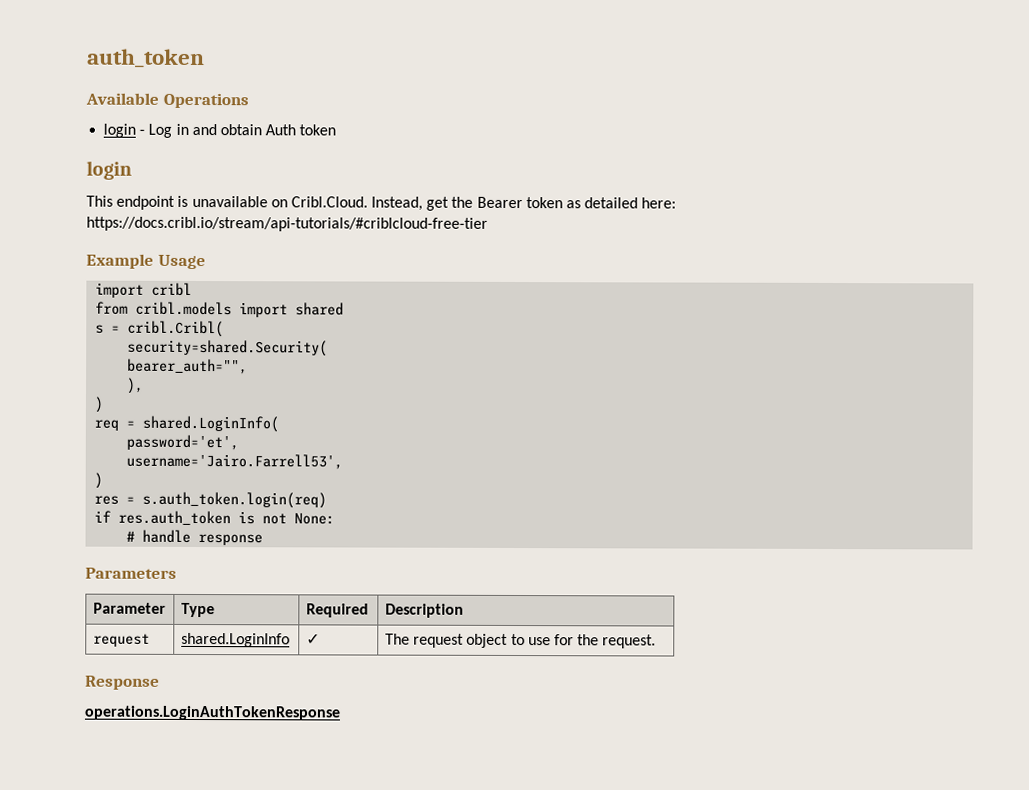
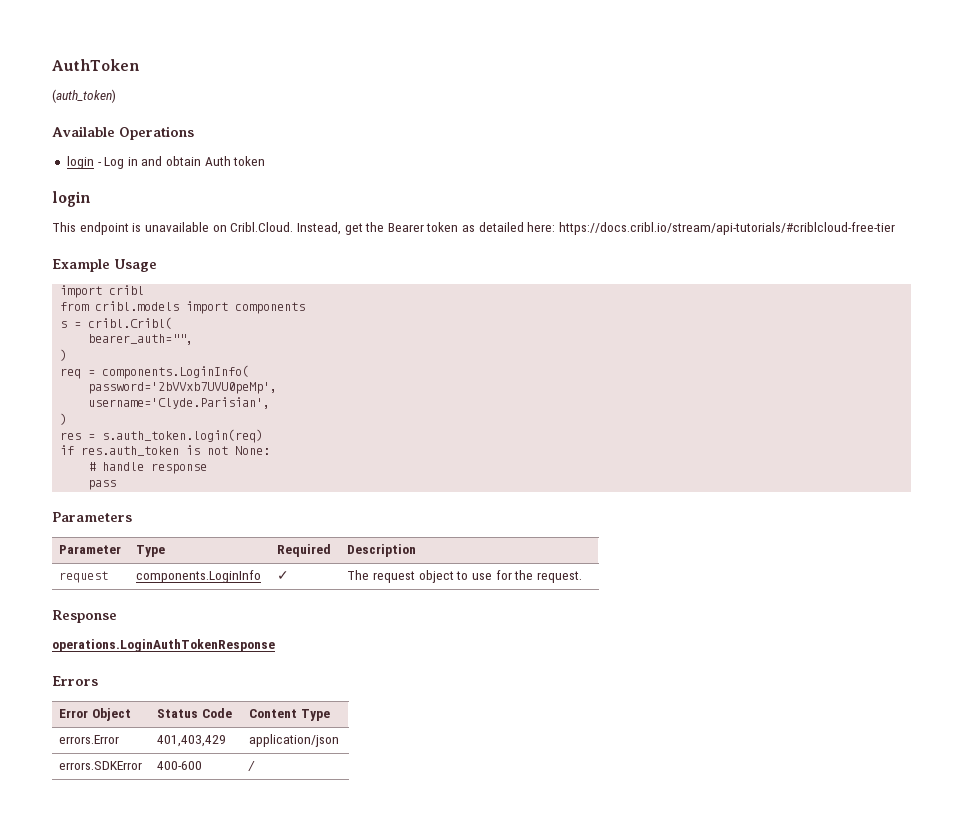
[87,48,205,69] auth_token -> [52,59,140,71] [52,89,116,103] AuthToken // (auth_token)
[295,302,345,316] shared -> [235,302,306,314] components
[127,339,329,357] // security=shared.Security( -> (173, 323) none
[127,377,145,394] // ), -> (194, 339) none
[142,415,280,433] [126,434,240,451] [126,453,344,470] shared.LoginInfo( // password='et', // username='Jairo.Farrell53', -> [102,365,250,379] [88,382,278,394] [88,397,271,409] components.LoginInfo( // password='2bVVxb7UVU0peMp', // username='Clyde.Parisian',
(264, 540) none -> [88,480,117,490] // pass
[180,632,290,648] shared.LoginInfo -> [136,570,262,583] components.LoginInfo
(341, 713) none -> [52,676,98,686] [59,708,132,721] [157,708,233,718] [249,709,331,721] [59,735,120,744] [157,735,227,747] [249,734,340,747] [59,761,143,770] [157,761,203,770] [248,761,256,771] // Errors // Error Object | Status Code | Content Type // errors.Error | 401,403,429 | application/json // errors.SDKError | 400-600 | /

